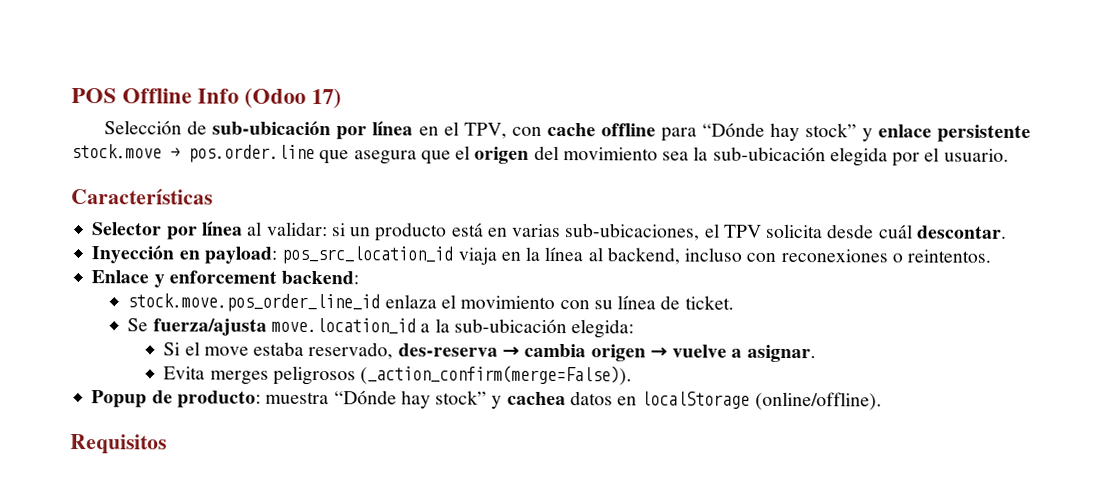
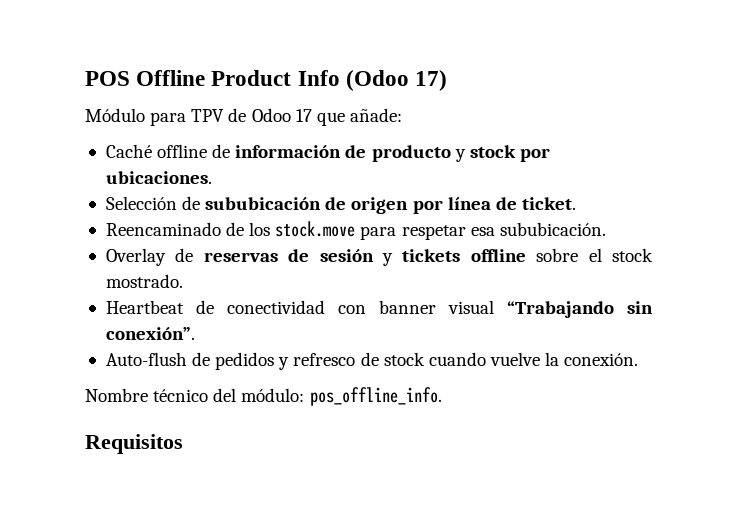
(193, 96) none -> [211,70,292,86] Product
[104,120,1031,143] [71,143,1009,167] [71,187,213,205] [92,221,1007,242] [91,245,992,265] [91,270,360,288] [127,293,734,313] [127,317,635,339] [163,341,816,363] [163,365,633,386] [91,390,882,411] Selección de sub-ubicación por línea en el TPV, con cache offline para “Dónde hay stock” y enlace persistente stock.move → pos.order.line que asegura que el origen del movimiento sea la sub-ubicación elegida por el usuario. // Características // Selector por línea al validar: si un producto está en varias sub-ubicaciones, el TPV solicita desde cuál descontar. // Inyección en payload: pos_src_location_id viaja en la línea al backend, incluso con reconexiones o reintentos. // Enlace y enforcement backend: // stock.move.pos_order_line_id enlaza el movimiento con su línea de ticket. // Se fuerza/ajusta move.location_id a la sub-ubicación elegida: // Si el move estaba reservado, des-reserva → cambia origen → vuelve a asignar. // Evita merges peligrosos (_action_confirm(merge=False)). // Popup de producto: muestra “Dónde hay stock” y cachea datos en localStorage (online/offline). -> [85,108,402,126] [105,144,550,162] [105,171,212,184] [105,196,576,214] [105,221,606,240] [105,248,654,266] [105,274,183,288] [105,300,653,318] [105,327,195,340] [105,352,639,370] [85,387,442,406] Módulo para TPV de Odoo 17 que añade: // Caché offline de información de producto y stock por ubicaciones. // Selección de sububicación de origen por línea de ticket. // Reencaminado de los stock.move para respetar esa sububicación. // Overlay de reservas de sesión y tickets offline sobre el stock mostrado. // Heartbeat de conectividad con banner visual “Trabajando sin conexión”. // Auto-flush de pedidos y refresco de stock cuando vuelve la conexión. // Nombre técnico del módulo: pos_offline_info.

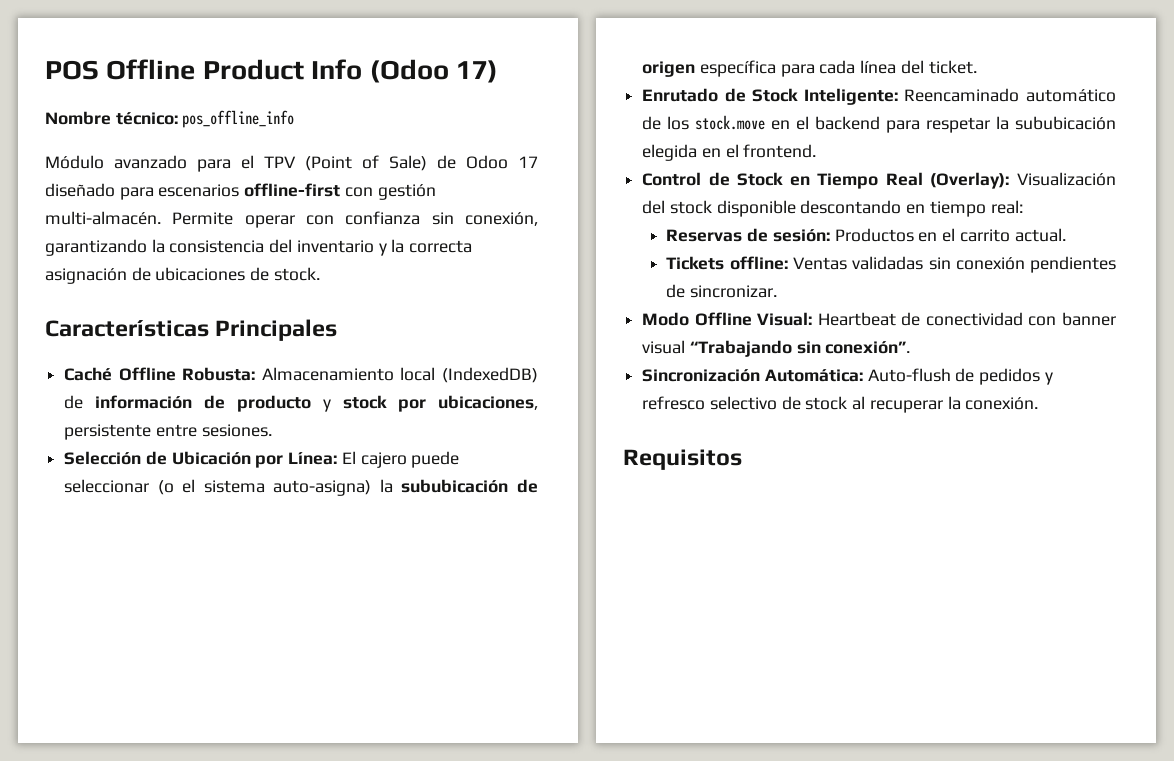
[85,108,402,126] [105,144,208,158] Módulo para TPV de Odoo 17 que añade: // Caché offline -> [45,110,295,128] [45,155,538,172] [45,183,436,200] [45,211,538,228] [45,239,473,256] [45,267,320,284] [45,319,338,341] [64,367,538,383] Nombre técnico: pos_offline_info // Módulo avanzado para el TPV (Point of Sale) de Odoo 17 diseñado para escenarios offline-first con gestión multi-almacén. Permite operar con confianza sin conexión, garantizando la consistencia del inventario y la correcta asignación de ubicaciones de stock. // Características Principales // Caché Offline Robusta: Almacenamiento local (IndexedDB)
[105,171,212,184] [105,196,576,214] [105,221,606,240] [105,248,654,266] [105,274,183,288] ubicaciones. // Selección de sububicación de origen por línea de ticket. // Reencaminado de los stock.move para respetar esa sububicación. // Overlay de reservas de sesión y tickets offline sobre el stock mostrado. // -> [438,395,538,410] [64,424,272,440] [64,451,460,468] [64,479,538,496] [642,60,977,77] [642,88,1116,105] [642,115,1116,133] [642,144,817,161] [642,172,1116,189] [642,200,1023,217] [666,228,1066,242] [666,256,1116,273] [666,284,778,298] [642,312,813,326] ubicaciones, persistente entre sesiones. // Selección de Ubicación por Línea: El cajero puede seleccionar (o el sistema auto-asigna) la sububicación de origen específica para cada línea del ticket. // Enrutado de Stock Inteligente: Reencaminado automático de los stock.move en el backend para respetar la sububicación elegida en el frontend. // Control de Stock en Tiempo Real (Overlay): Visualización del stock disponible descontando en tiempo real: // Reservas de sesión: Productos en el carrito actual. // Tickets offline: Ventas validadas sin conexión pendientes de sincronizar. // Modo Offline Visual:
(195, 333) none -> [642,369,863,382] Sincronización Automática:
(356, 359) none -> [709,396,777,410] selectivo
[428,352,540,366] cuando vuelve -> [852,396,943,413] al recuperar
[85,387,442,406] // Nombre técnico del módulo: pos_offline_info. -> (1039, 403) none

